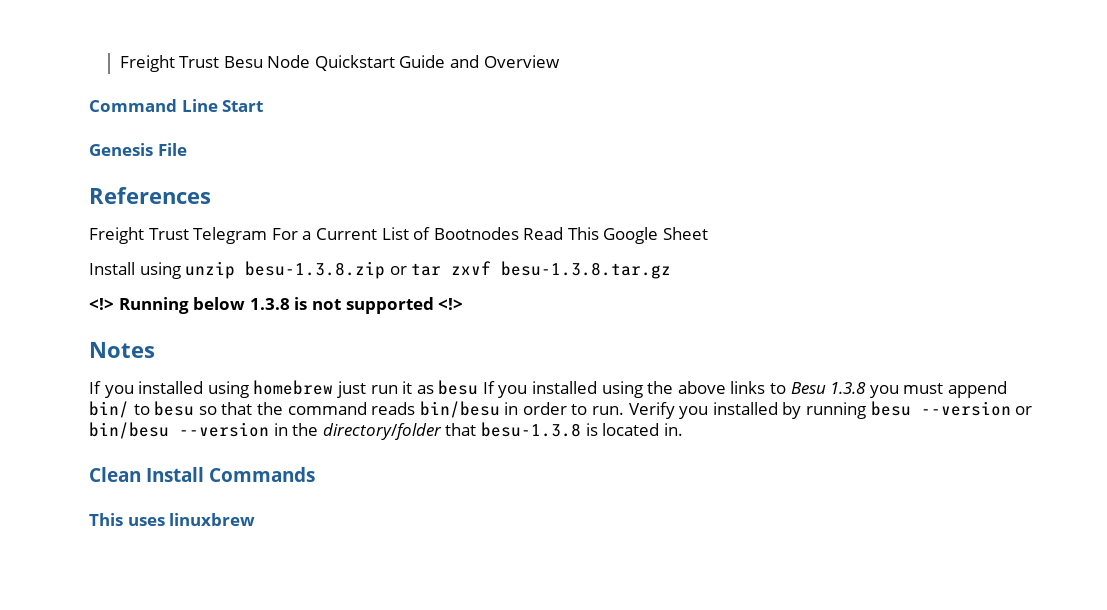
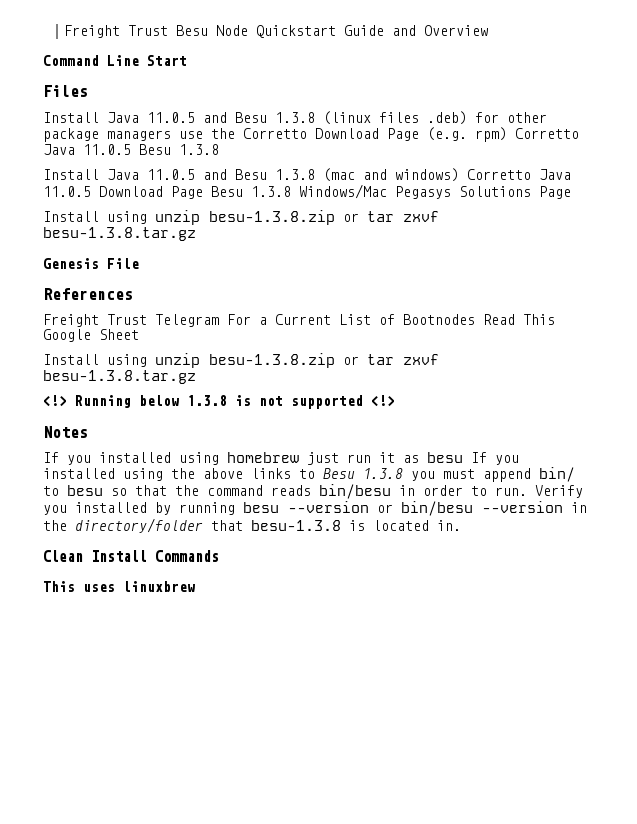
(264, 106) none -> [43,85,88,97] [43,111,547,125] [43,127,579,142] [43,144,219,155] [43,168,571,182] [43,184,571,199] [43,210,439,225] [43,227,196,241] // Files // Install Java 11.0.5 and Besu 1.3.8 (linux files .deb) for other package managers use the Corretto Download Page (e.g. rpm) Corretto Java 11.0.5 Besu 1.3.8 // Install Java 11.0.5 and Besu 1.3.8 (mac and windows) Corretto Java 11.0.5 Download Page Besu 1.3.8 Windows/Mac Pegasys Solutions Page // Install using unzip besu-1.3.8.zip or tar zxvf besu-1.3.8.tar.gz

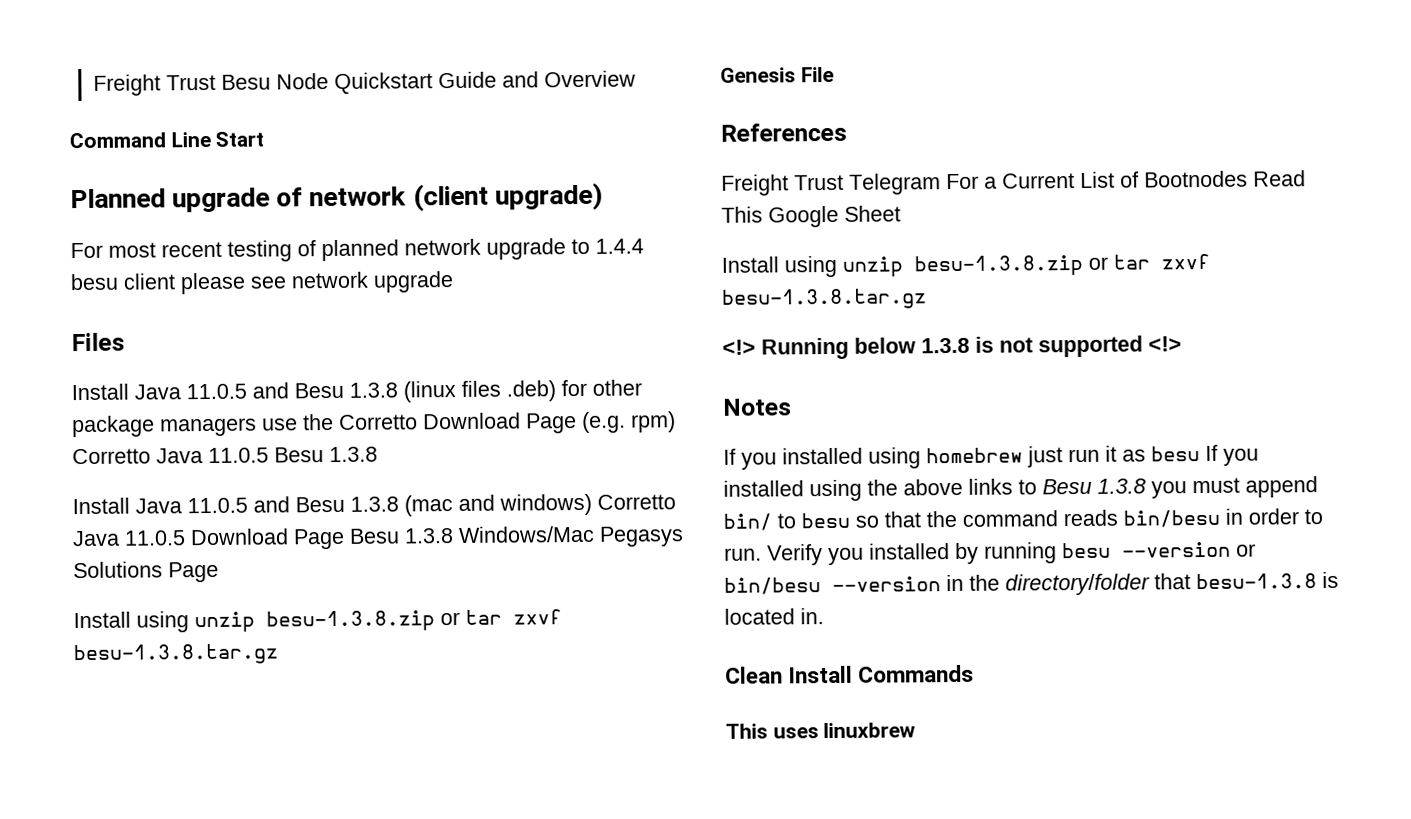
(187, 60) none -> [70,182,603,213] [70,238,644,262] [70,271,454,295] // Planned upgrade of network (client upgrade) // For most recent testing of planned network upgrade to 1.4.4 besu client please see network upgrade

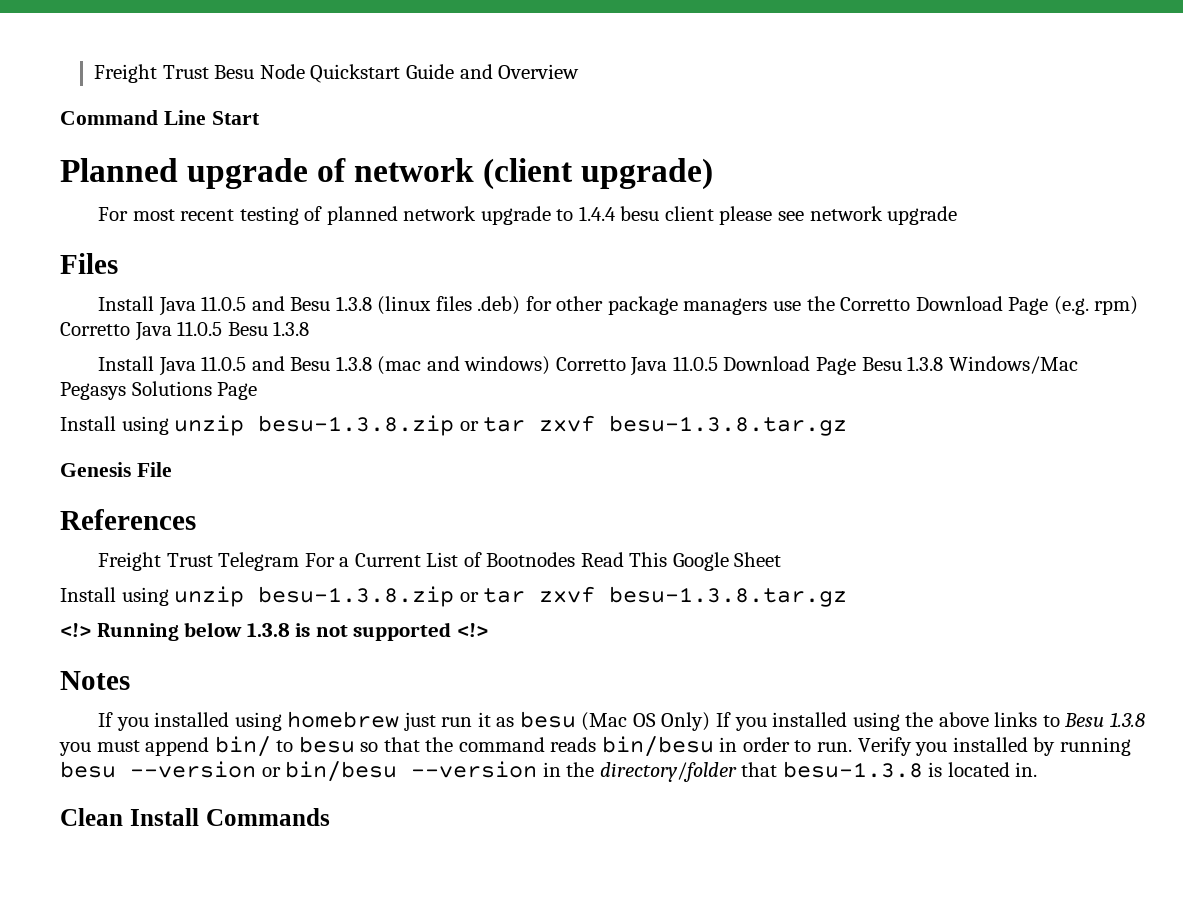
(1200, 454) none -> [581,712,711,731] (Mac OS Only)
[725,722,917,739] // This uses linuxbrew -> (330, 817) none

